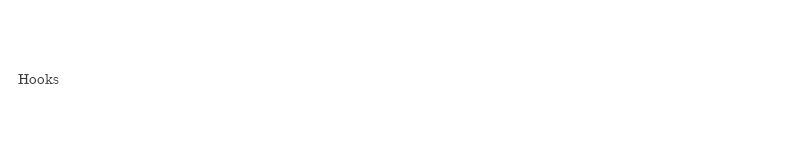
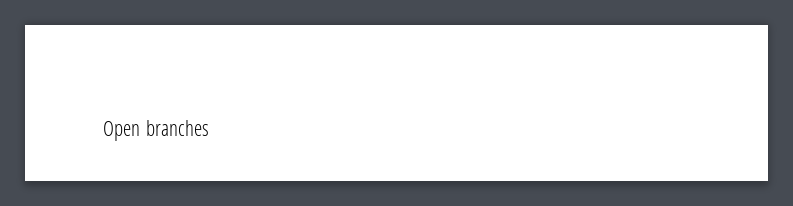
[18,74,59,84] Hooks -> [103,120,209,141] Open branches

